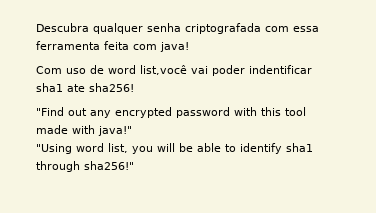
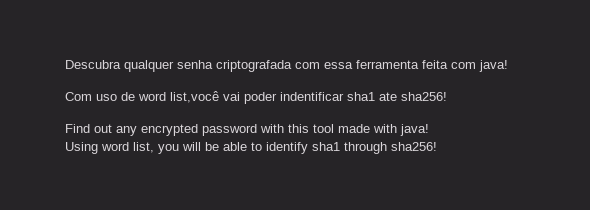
[36,107,64,116] "Find -> [65,124,90,133] Find
[98,126,132,136] [36,144,72,154] java!" // "Using -> [400,124,429,136] [65,142,98,154] java! // Using
[84,161,134,170] sha256!" -> [391,142,437,151] sha256!

